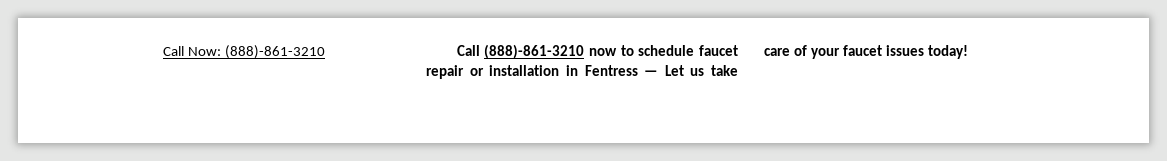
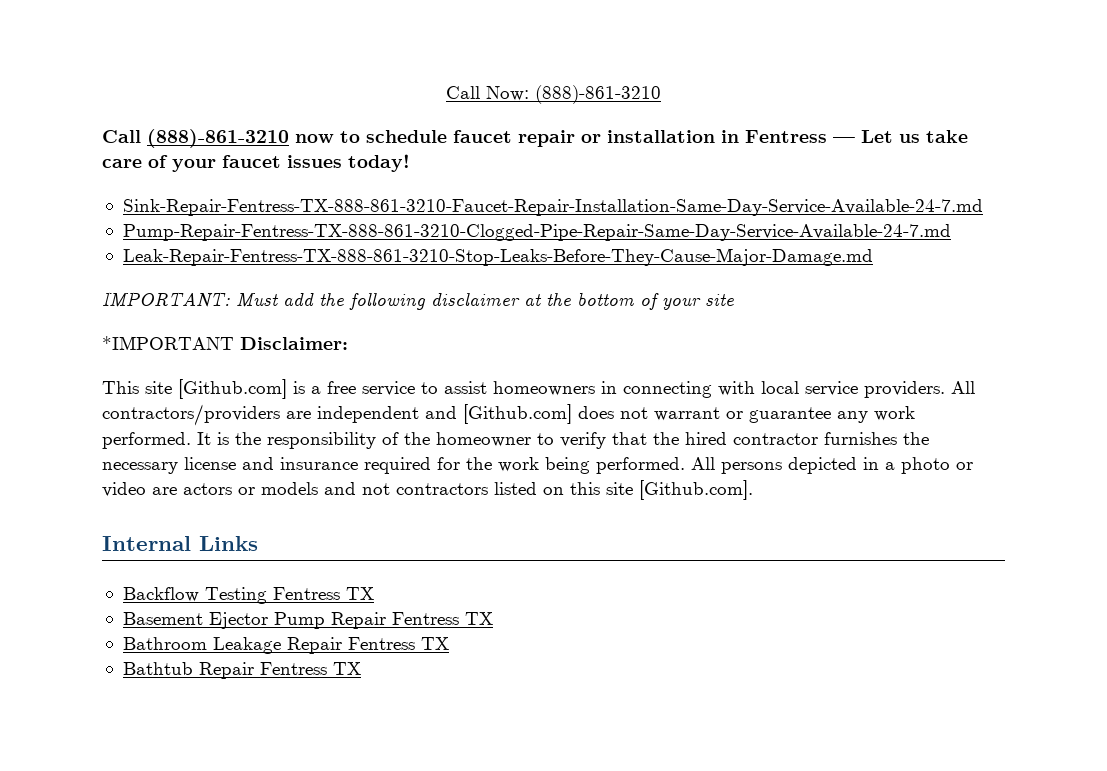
(968, 52) none -> [122,199,983,216] [122,224,951,241] [122,248,873,266] [102,292,734,310] [102,336,348,350] [102,379,975,399] [102,404,915,426] [102,432,929,449] [102,457,973,474] [102,480,753,500] [102,536,258,551] [122,587,374,604] [122,612,493,629] [122,637,449,654] [122,662,361,679] // Sink-Repair-Fentress-TX-888-861-3210-Faucet-Repair-Installation-Same-Day-Service-Available-24-7.md // Pump-Repair-Fentress-TX-888-861-3210-Clogged-Pipe-Repair-Same-Day-Service-Available-24-7.md // Leak-Repair-Fentress-TX-888-861-3210-Stop-Leaks-Before-They-Cause-Major-Damage.md // IMPORTANT: Must add the following disclaimer at the bottom of your site // *IMPORTANT Disclaimer: // This site [Github.com] is a free service to assist homeowners in connecting with local service providers. All contractors/providers are independent and [Github.com] does not warrant or guarantee any work performed. It is the responsibility of the homeowner to verify that the hired contractor furnishes the necessary license and insurance required for the work being performed. All persons depicted in a photo or video are actors or models and not contractors listed on this site [Github.com]. // Internal Links // Backflow Testing Fentress TX // Basement Ejector Pump Repair Fentress TX // Bathroom Leakage Repair Fentress TX // Bathtub Repair Fentress TX

